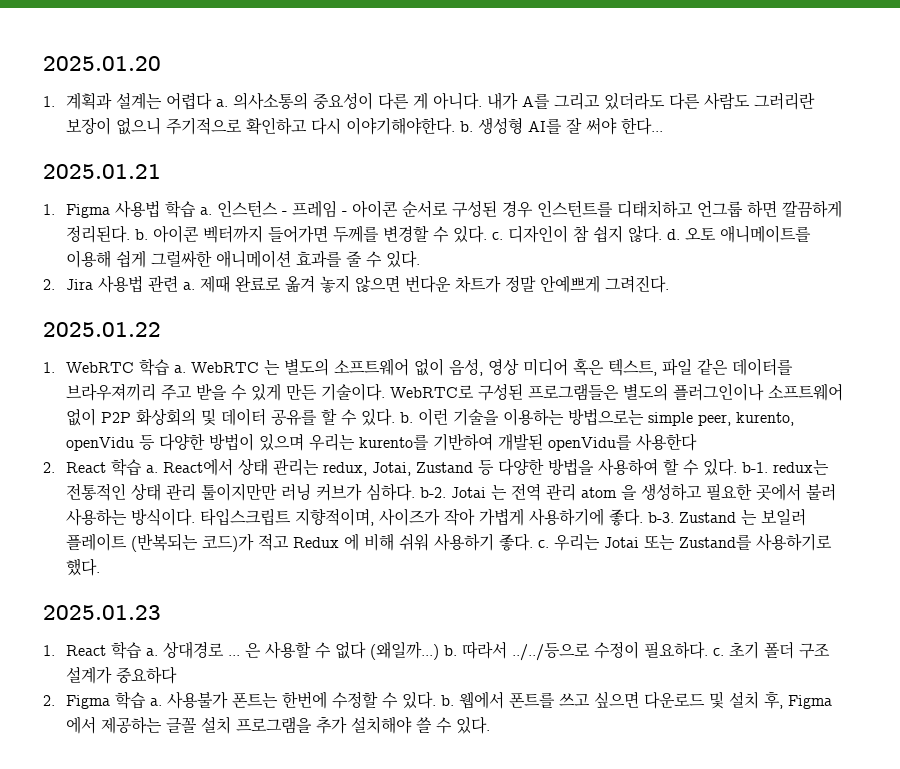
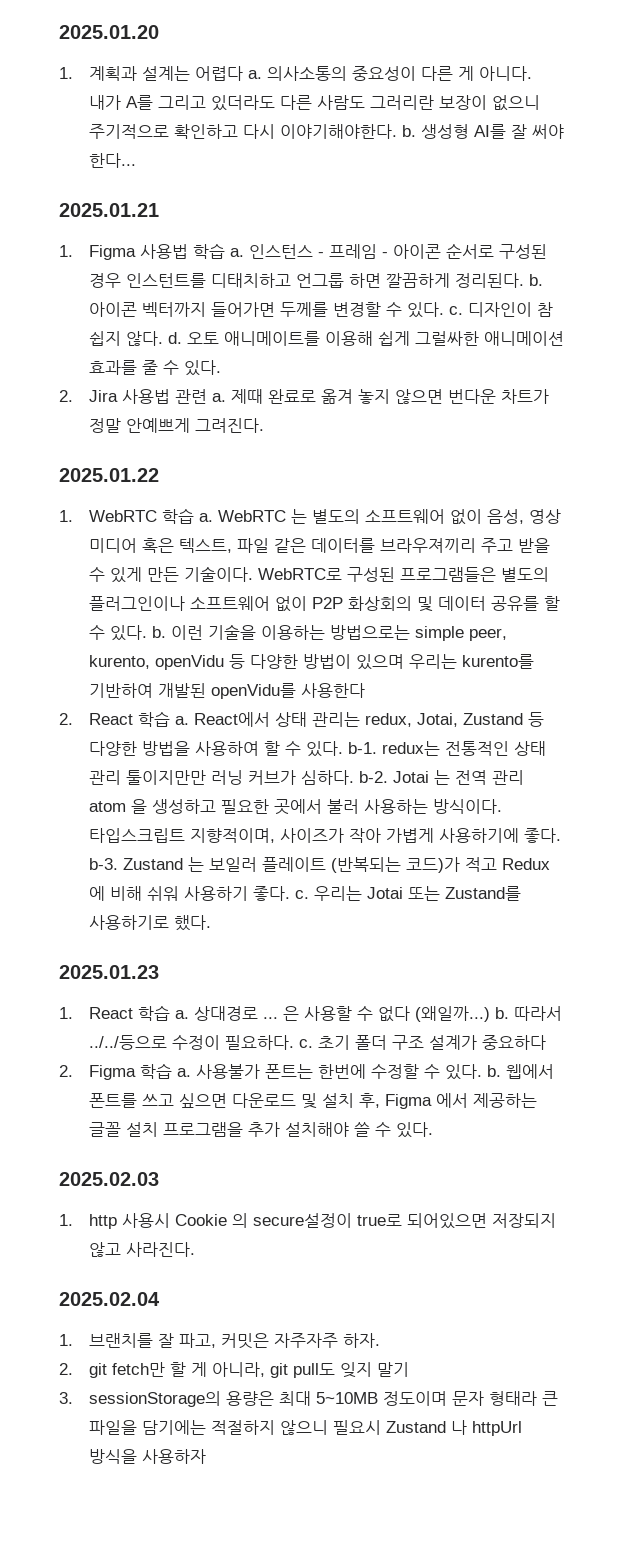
(490, 725) none -> [59,1172,159,1186] [59,1213,556,1229] [88,1242,195,1257] [59,1292,160,1306] [59,1333,380,1349] [59,1362,409,1378] [59,1391,558,1407] [88,1420,522,1436] [88,1449,206,1464] // 2025.02.03 // 1. http 사용시 Cookie 의 secure설정이 true로 되어있으면 저장되지 않고 사라진다. // 2025.02.04 // 1. 브랜치를 잘 파고, 커밋은 자주자주 하자. // 2. git fetch만 할 게 아니라, git pull도 잊지 말기 // 3. sessionStorage의 용량은 최대 5~10MB 정도이며 문자 형태라 큰 파일을 담기에는 적절하지 않으니 필요시 Zustand 나 httpUrl 방식을 사용하자

